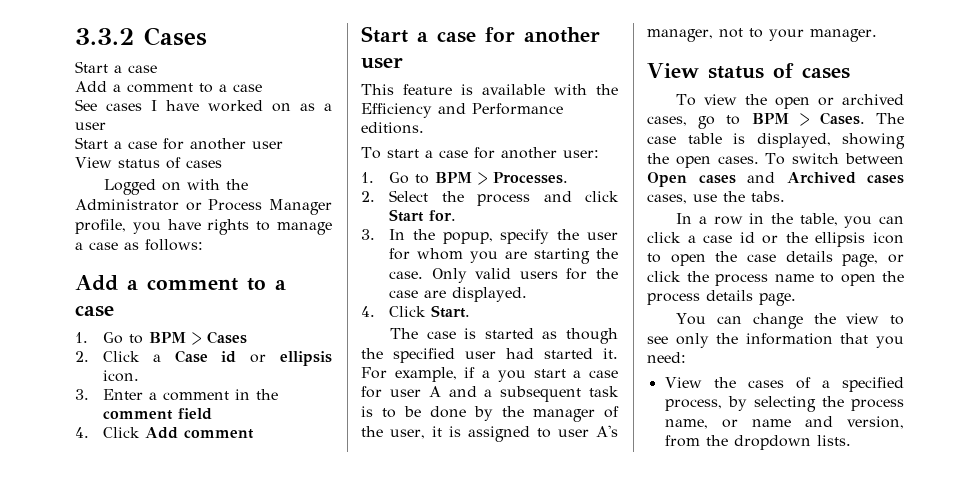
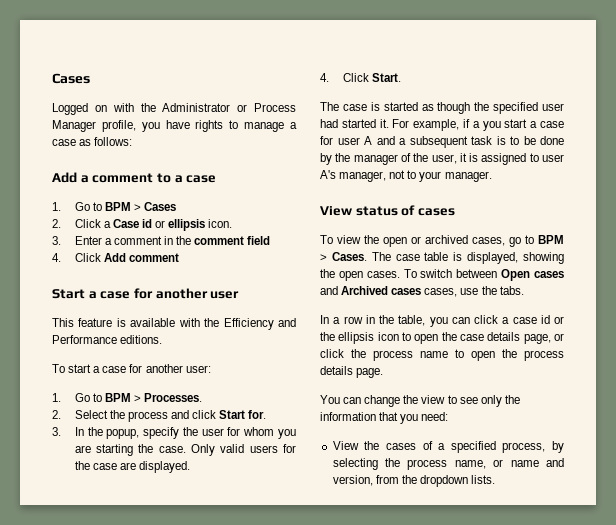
[75,27,207,46] [75,61,157,73] [75,81,262,93] [75,99,332,112] [75,122,106,130] [75,137,283,150] [75,157,222,169] 3.3.2 Cases // Start a case // Add a comment to a case // See cases I have worked on as a user // Start a case for another user // View status of cases -> [52,73,90,84] Cases

